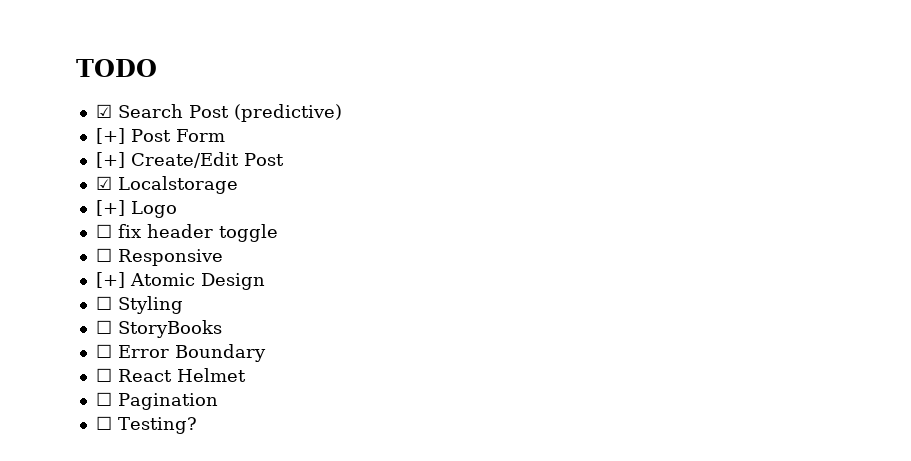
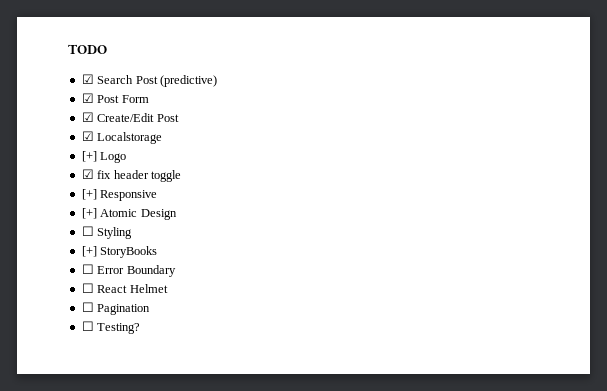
[95,128,125,144] [+] -> [81,93,94,103] ☑
[95,152,125,168] [+] -> [81,112,94,122] ☑
[95,224,112,238] ☐ -> [81,169,94,179] ☑
[95,248,112,262] ☐ -> [81,189,97,200] [+]
[95,320,112,334] ☐ -> [81,246,97,257] [+]

